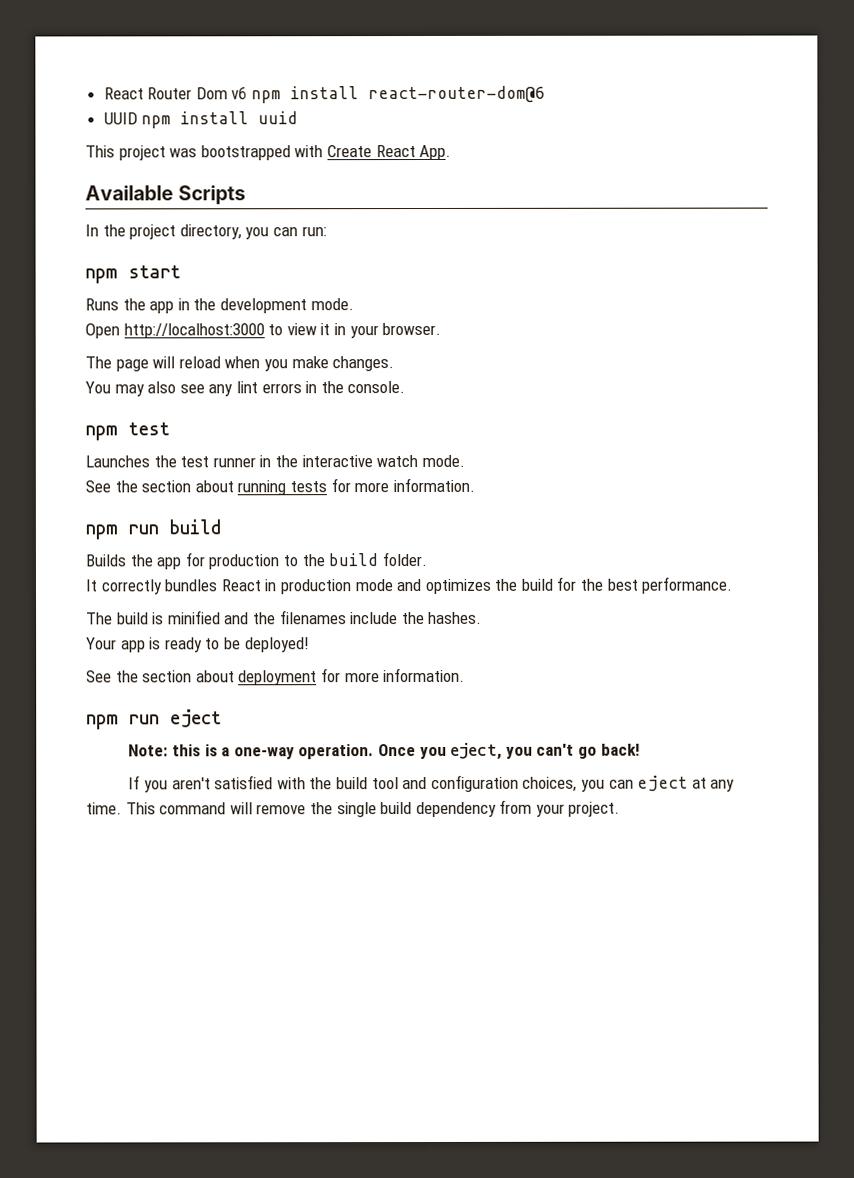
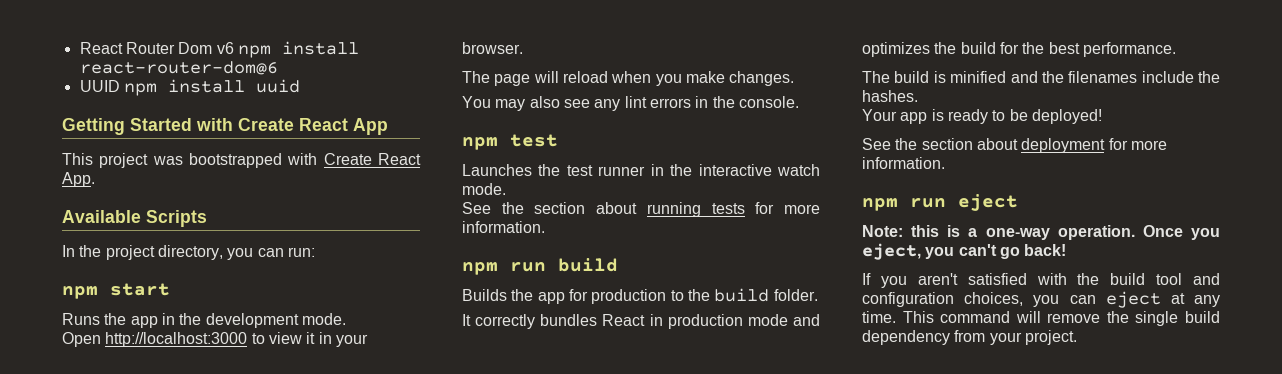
(299, 118) none -> [62,118,388,135] // Getting Started with Create React App

